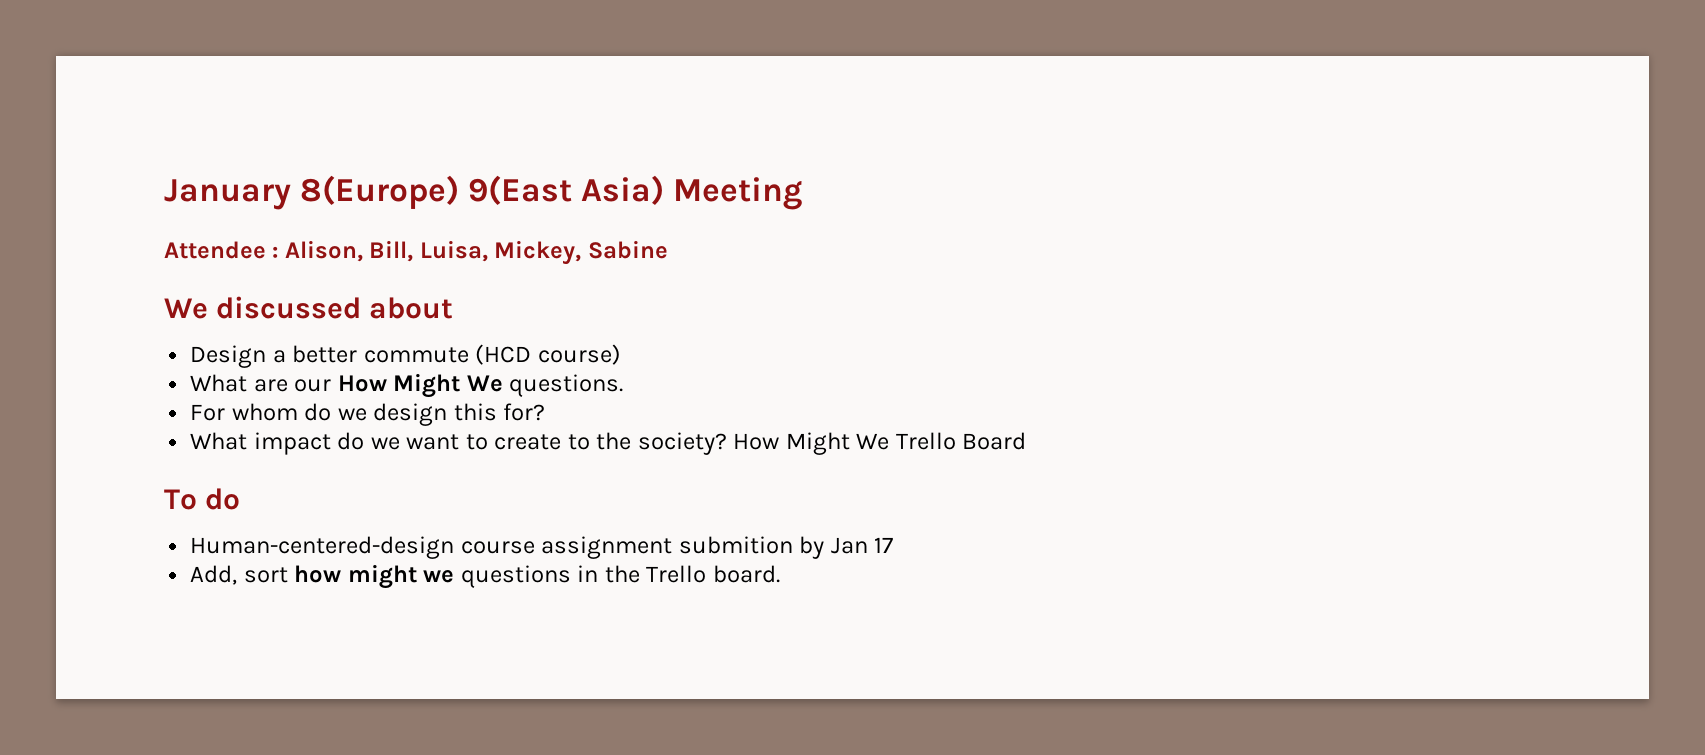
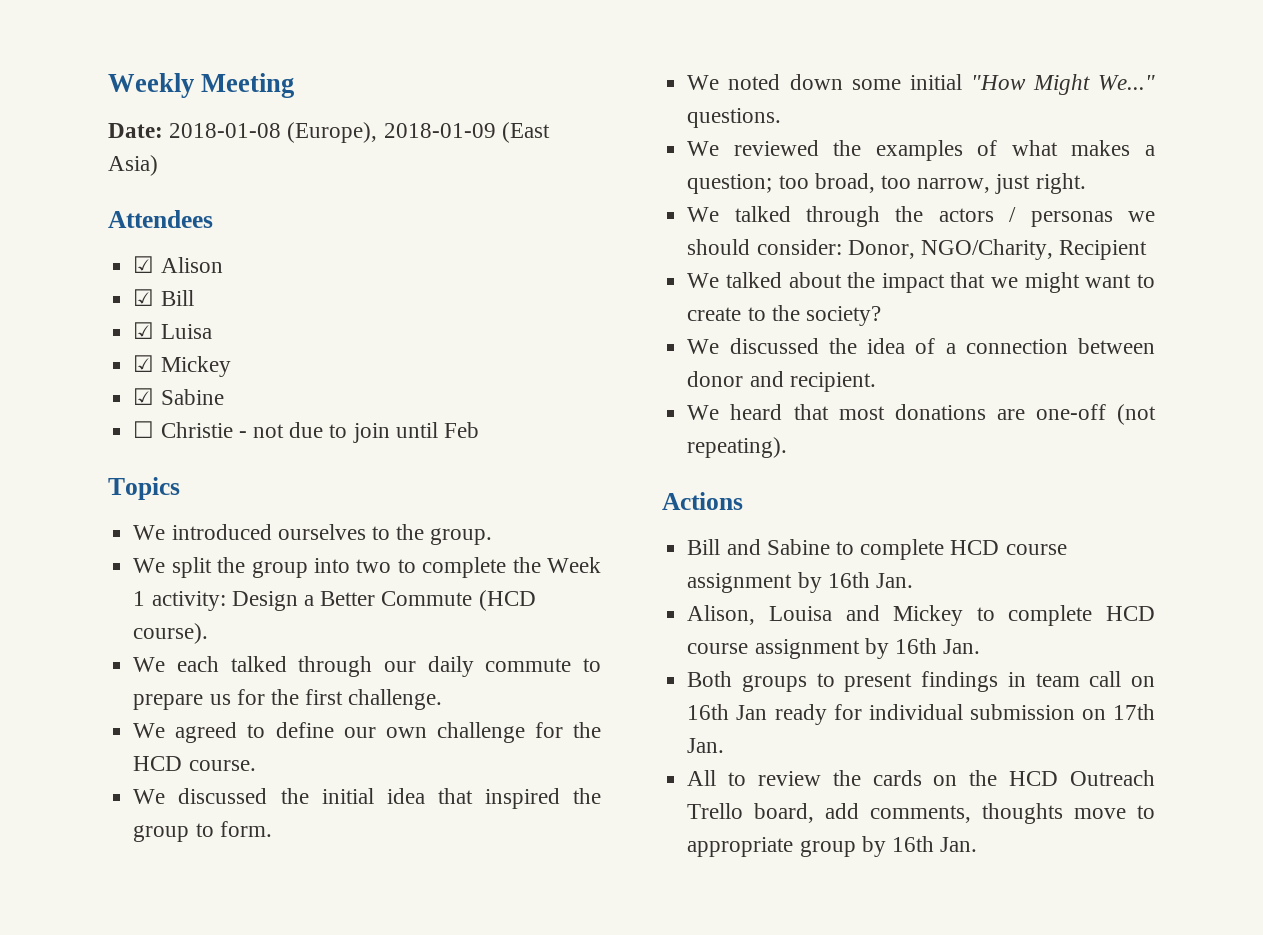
[164,175,804,210] [164,240,668,265] [164,296,454,319] [190,344,621,368] [190,373,624,398] [190,403,546,426] [190,432,400,455] January 8(Europe) 9(East Asia) Meeting // Attendee : Alison, Bill, Luisa, Mickey, Sabine // We discussed about // Design a better commute (HCD course) // What are our How Might We questions. // For whom do we design this for? // What impact do we -> [108,73,295,98] [108,122,550,143] [108,155,158,176] [108,210,213,228] [133,256,223,273] [133,289,194,306] [133,322,212,339] [133,355,231,377] [133,388,224,405] [133,421,479,443] [108,477,180,500] [133,524,493,545] [133,557,601,578] [133,590,536,611] [133,623,209,644] [133,656,601,677] [133,689,443,710] [133,722,601,743] [133,756,256,771] [133,788,601,809] [133,821,272,842] [687,74,1155,95] [687,108,782,128] [687,140,1155,161] [687,173,1086,194] [687,206,1155,227] [687,239,1148,260] [687,272,1080,293] Weekly Meeting // Date: 2018-01-08 (Europe), 2018-01-09 (East Asia) // Attendees // ☑ Alison // ☑ Bill // ☑ Luisa // ☑ Mickey // ☑ Sabine // ☐ Christie - not due to join until Feb // Topics // We introduced ourselves to the group. // We split the group into two to complete the Week 1 activity: Design a Better Commute (HCD course). // We each talked through our daily commute to prepare us for the first challenge. // We agreed to define our own challenge for the HCD course. // We discussed the initial idea that inspired the group to form. // We noted down some initial "How Might We..." questions. // We reviewed the examples of what makes a question; too broad, too narrow, just right. // We talked through the actors / personas we should consider: Donor, NGO/Charity, Recipient // We talked about the impact that we might
[733,432,1027,455] [164,488,241,510] [190,536,894,559] [190,564,780,589] How Might We Trello Board // To do // Human-centered-design course assignment submition by Jan 17 // Add, sort how might we questions in the Trello board. -> [687,338,1155,354] [687,371,876,392] [687,404,1156,425] [687,437,788,458] [662,492,743,510] [687,539,1067,560] [687,572,913,593] [687,605,1155,626] [687,638,981,659] [687,671,1155,692] [687,704,1155,725] [687,738,725,753] [687,770,1155,786] [687,803,1155,824] [687,836,978,857] // We discussed the idea of a connection between donor and recipient. // We heard that most donations are one-off (not repeating). // Actions // Bill and Sabine to complete HCD course assignment by 16th Jan. // Alison, Louisa and Mickey to complete HCD course assignment by 16th Jan. // Both groups to present findings in team call on 16th Jan ready for individual submission on 17th Jan. // All to review the cards on the HCD Outreach Trello board, add comments, thoughts move to appropriate group by 16th Jan.

